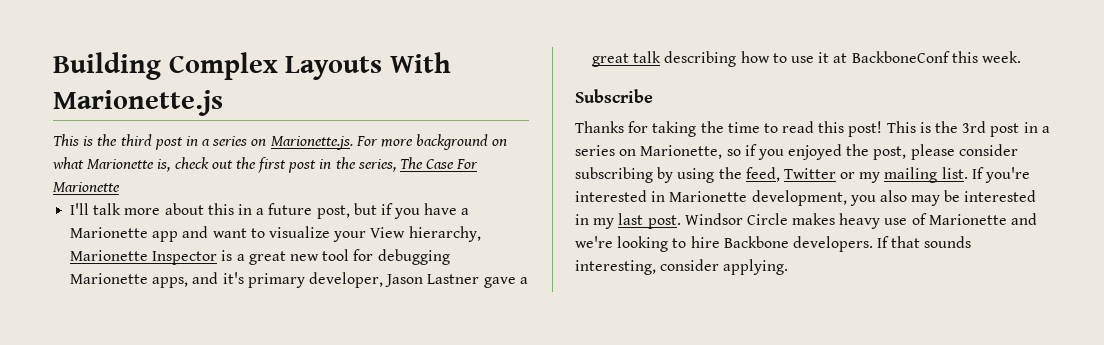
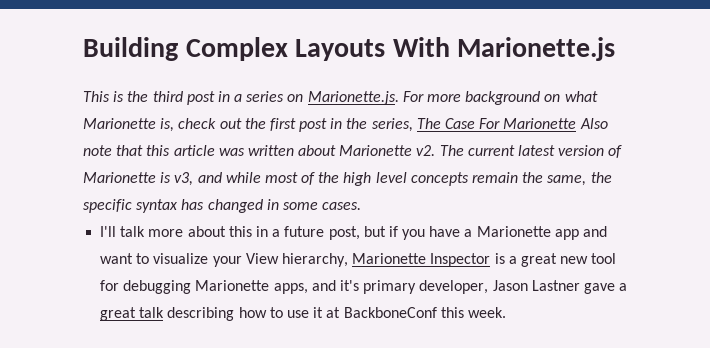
(120, 187) none -> [579,118,608,129] [83,145,623,158] [83,172,612,186] [83,199,362,213] Also note that this article was written about Marionette v2. The current latest version of Marionette is v3, and while most of the high level concepts remain the same, the specific syntax has changed in some cases.
[575,89,653,103] [575,121,1050,137] [575,144,1018,160] [575,167,1031,183] [575,190,1037,206] [575,213,1038,229] [575,236,972,252] [575,259,789,275] // Subscribe // Thanks for taking the time to read this post! This is the 3rd post in a series on Marionette, so if you enjoyed the post, please consider subscribing by using the feed, Twitter or my mailing list. If you're interested in Marionette development, you also may be interested in my last post. Windsor Circle makes heavy use of Marionette and we're looking to hire Backbone developers. If that sounds interesting, consider applying. -> (506, 312) none

